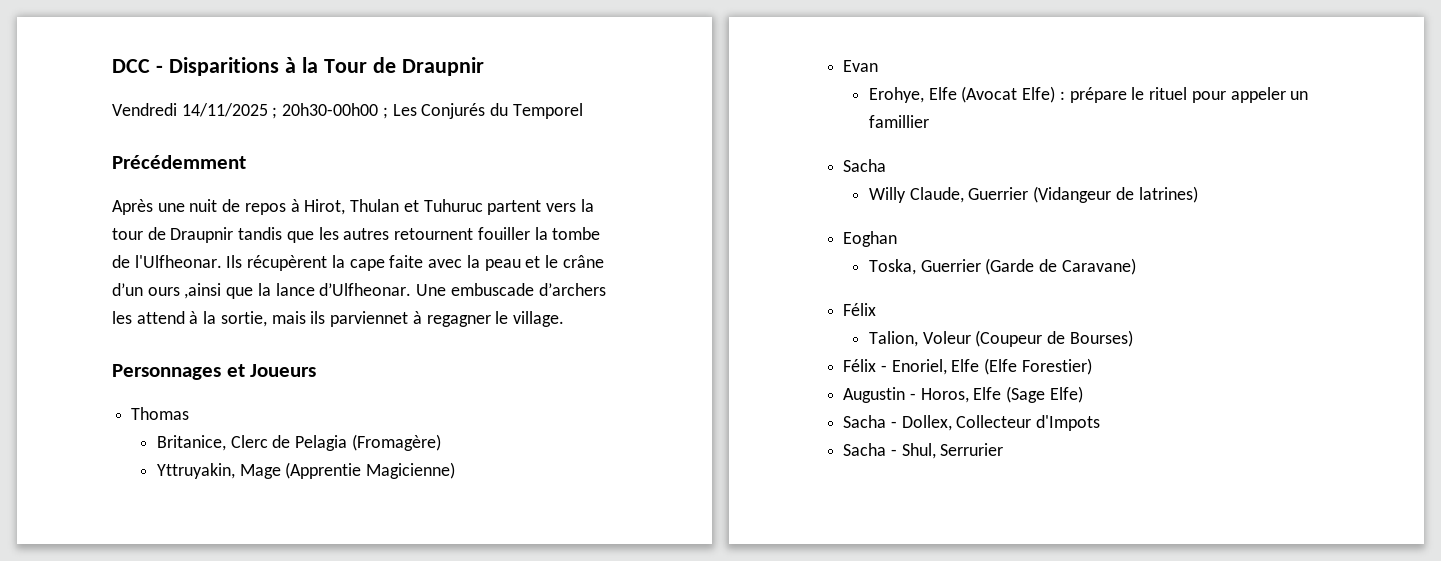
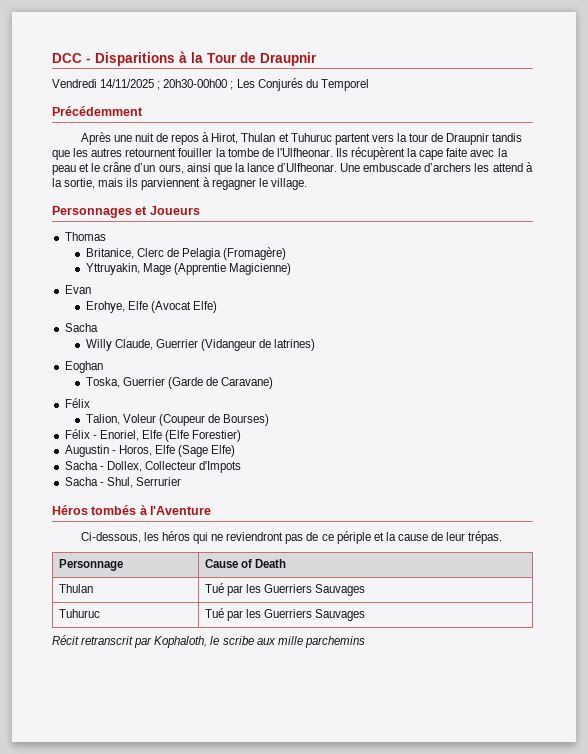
[147,283,222,299] ours ,ainsi -> [158,163,211,174] ours, ainsi
[330,311,409,327] parviennet -> [141,178,201,190] parviennent
[1059,87,1309,103] [869,115,930,128] : prépare le rituel pour appeler un famillier -> (218, 307) none
(1004, 449) none -> [52,505,212,515] [80,531,503,544] [59,559,124,571] [205,559,287,568] [59,584,94,593] [205,583,366,596] [59,609,101,618] [205,608,366,621] [52,635,365,648] // Héros tombés à l'Aventure // Ci-dessous, les héros qui ne reviendront pas de ce périple et la cause de leur trépas. // Personnage | Cause of Death // Thulan | Tué par les Guerriers Sauvages // Tuhuruc | Tué par les Guerriers Sauvages // Récit retranscrit par Kophaloth, le scribe aux mille parchemins

